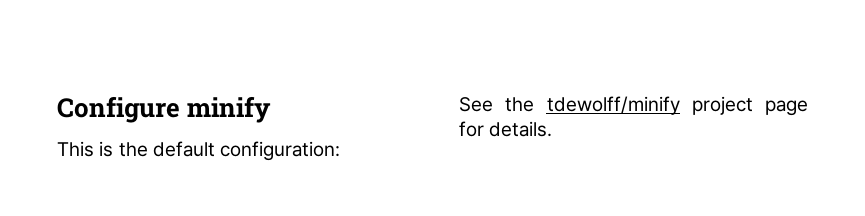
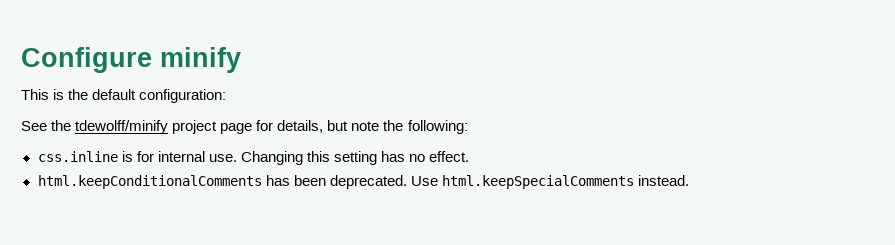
[489,121,553,137] details. -> [277,120,468,134] [37,151,470,165] [37,175,689,189] details, but note the following: // css.inline is for internal use. Changing this setting has no effect. // html.keepConditionalComments has been deprecated. Use html.keepSpecialComments instead.

